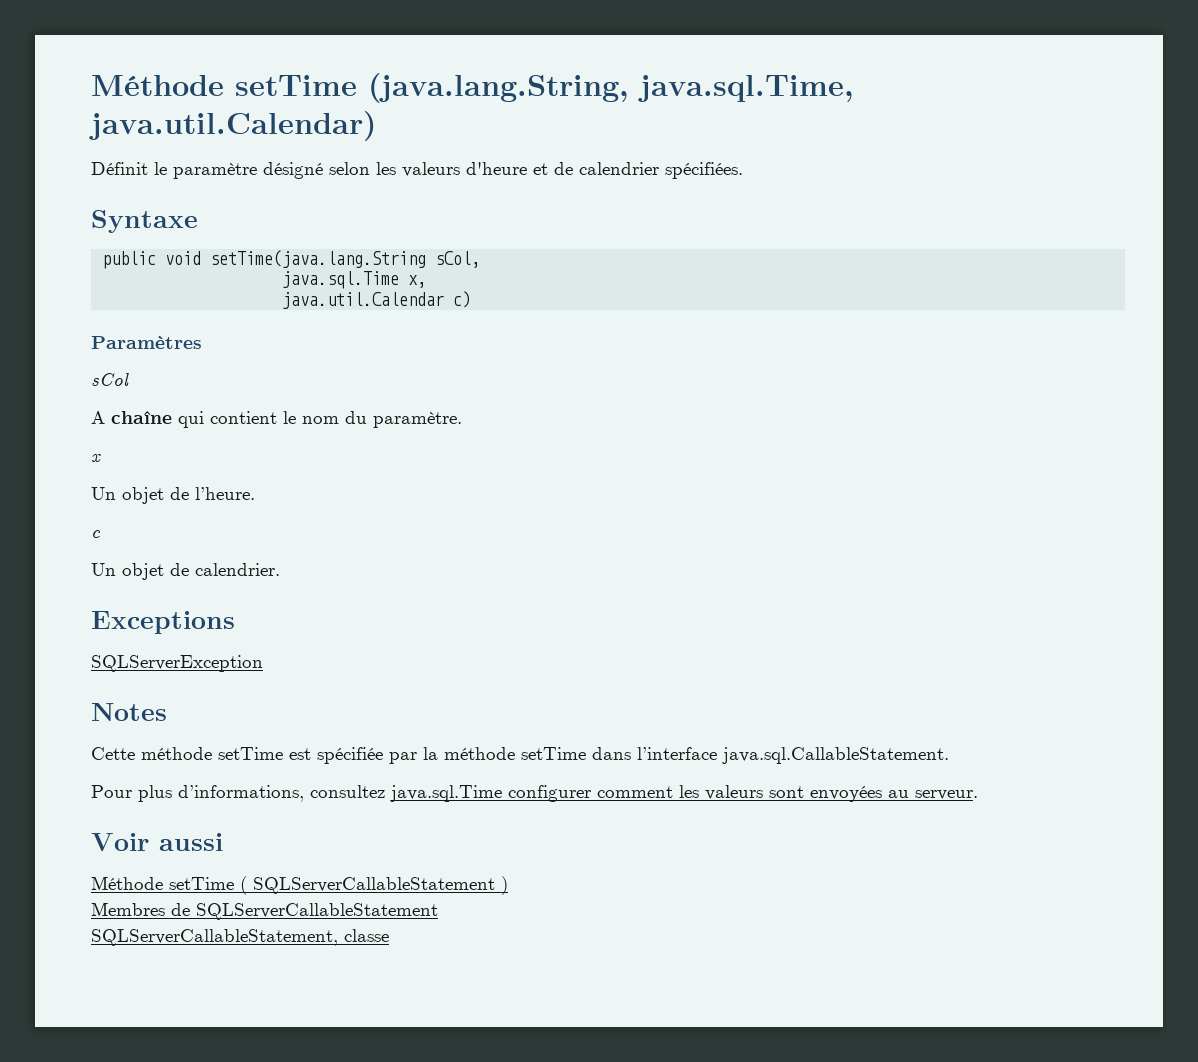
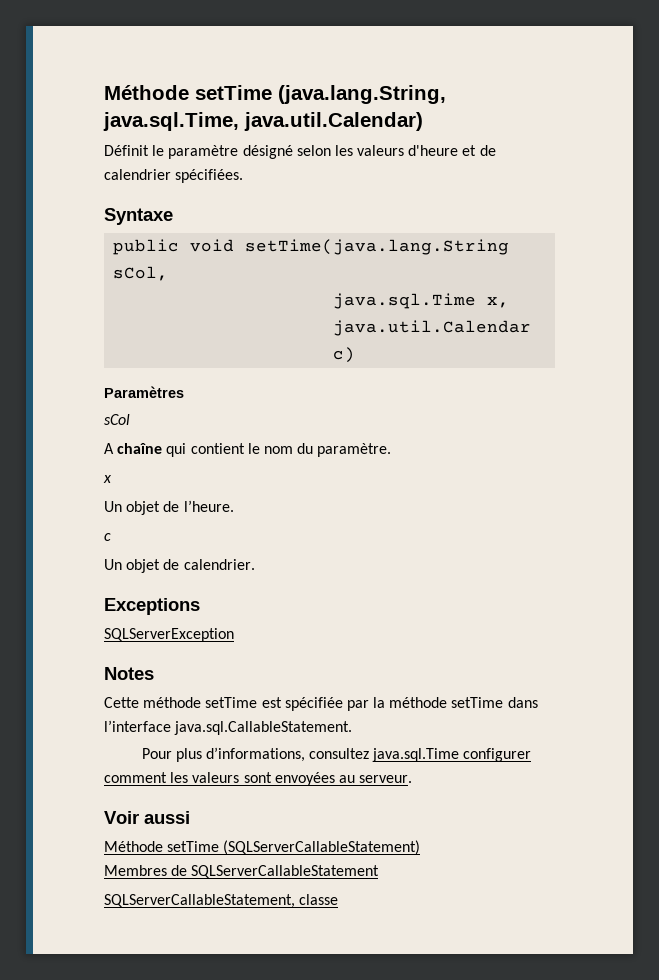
[240,876,508,895] ( SQLServerCallableStatement ) -> [223,840,421,855] (SQLServerCallableStatement)

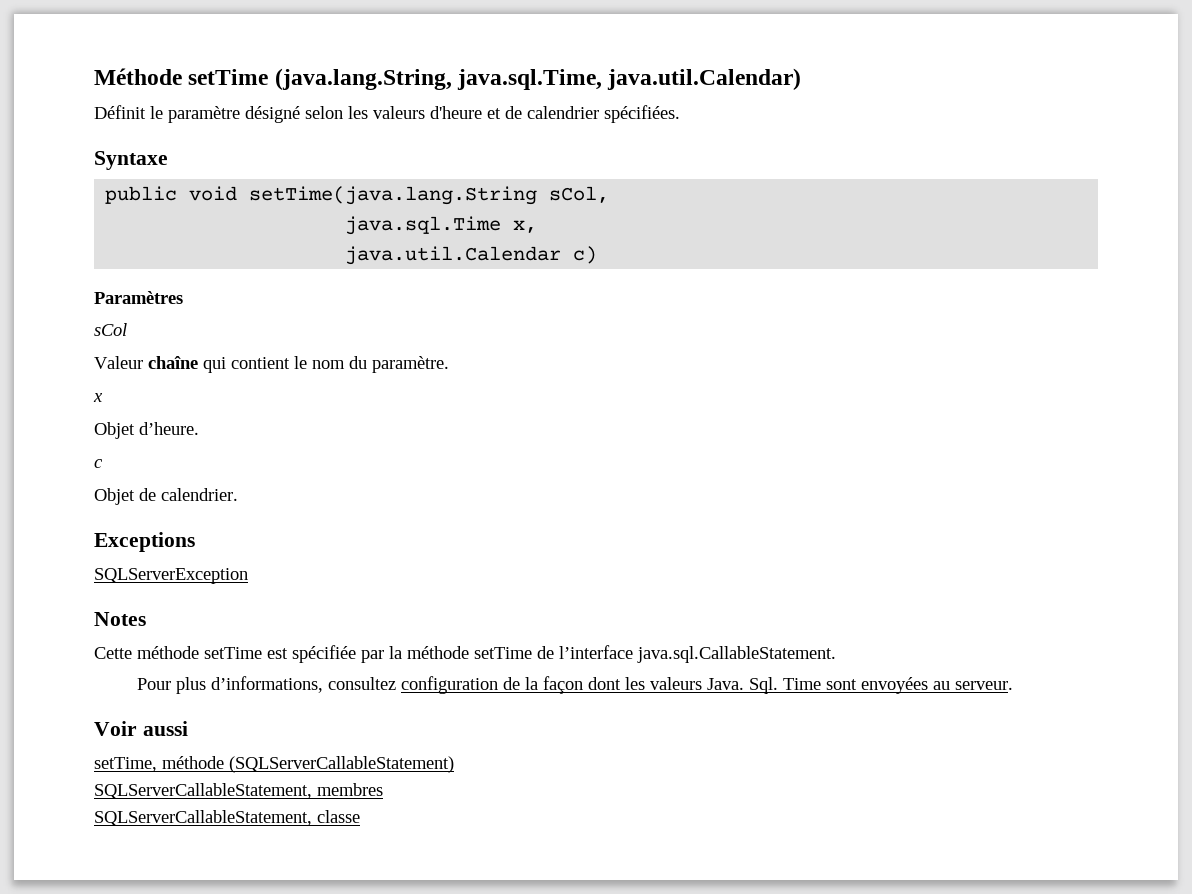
[104,443,114,454] A -> [94,356,143,369] Valeur
[104,500,234,515] Un objet de l’heure. -> [94,422,199,439] Objet d’heure.
[104,559,161,573] Un objet -> [94,488,135,505] Objet
[507,697,538,708] dans -> [537,646,554,659] de
[372,748,532,762] [104,772,240,783] java.sql.Time configurer comment les valeurs -> [400,676,821,694] configuration de la façon dont les valeurs Java. Sql. Time
[104,841,220,852] Méthode setTime -> [94,756,224,772] setTime, méthode
[104,865,380,878] Membres de SQLServerCallableStatement -> [94,783,383,799] SQLServerCallableStatement, membres

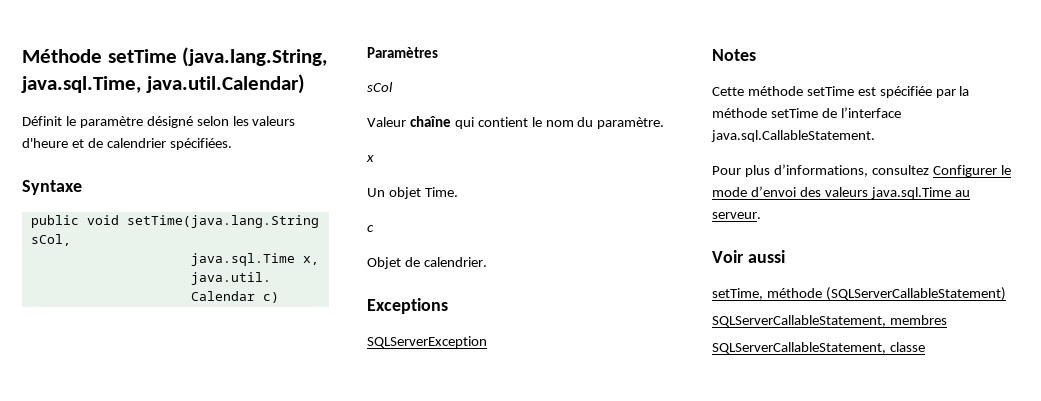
[94,422,199,439] Objet d’heure. -> [367,187,458,199] Un objet Time.
[400,676,928,694] configuration de la façon dont les valeurs Java. Sql. Time sont envoyées -> [932,165,1011,177] [712,186,951,199] Configurer le mode d’envoi des valeurs java.sql.Time

